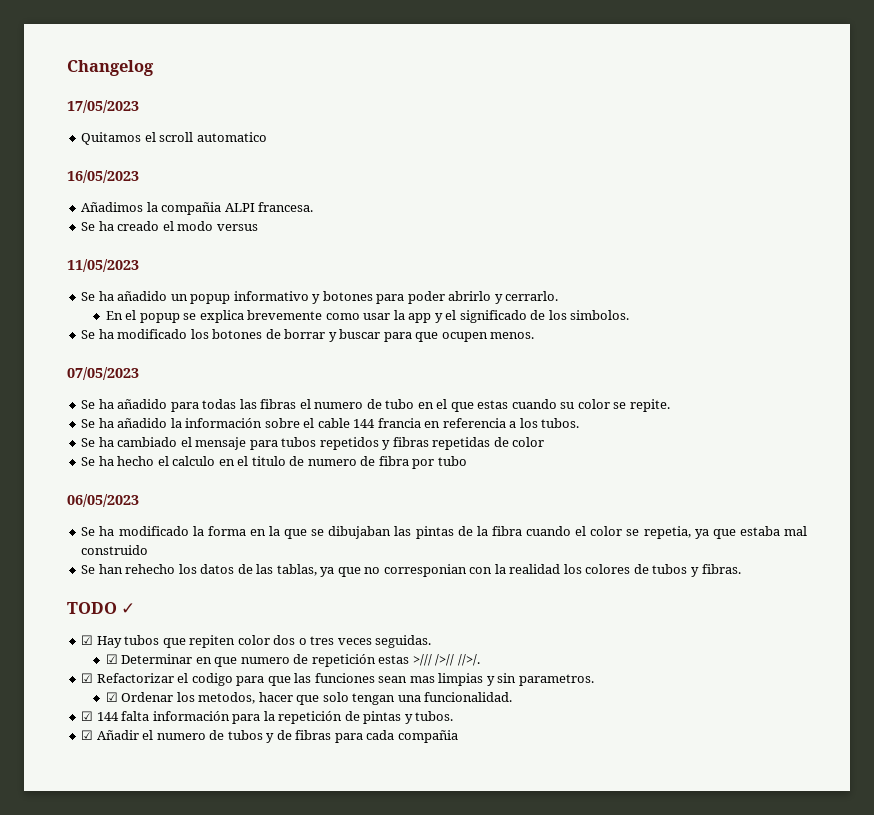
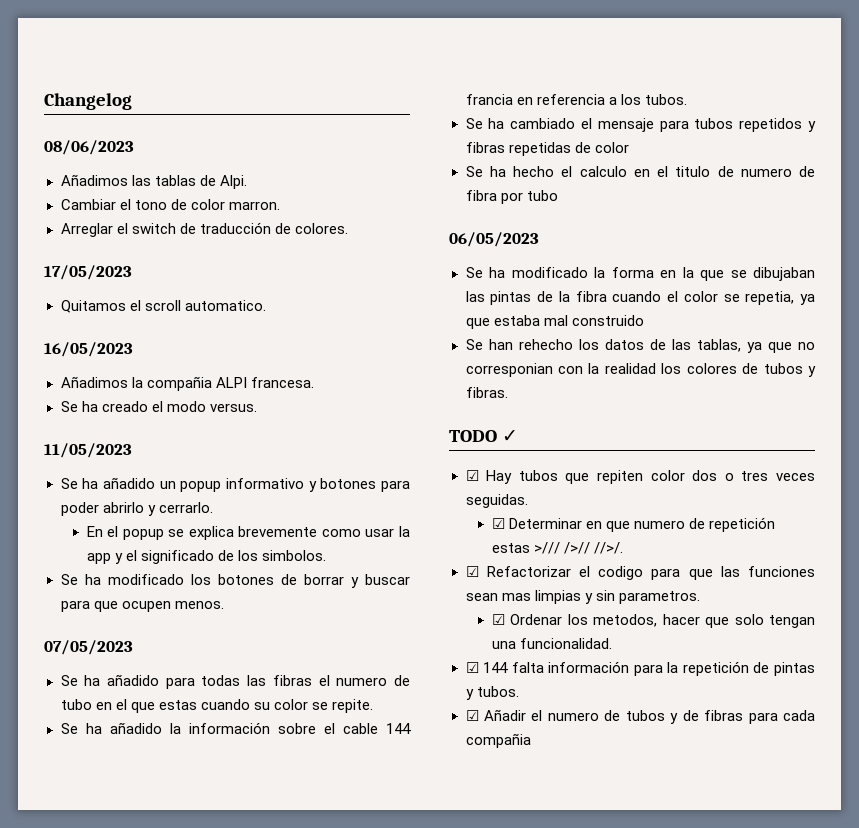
(154, 68) none -> [44,140,134,155] [60,174,247,189] [60,199,280,210] [60,222,348,237] // 08/06/2023 // Añadimos las tablas de Alpi. // Cambiar el tono de color marron. // Arreglar el switch de traducción de colores.
[196,132,267,142] automatico -> [184,300,266,311] automatico.
[216,224,258,231] versus -> [209,403,257,412] versus.

